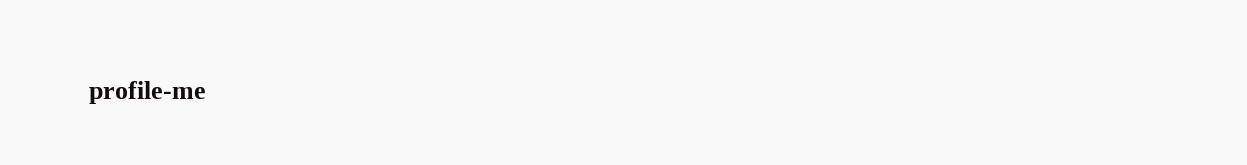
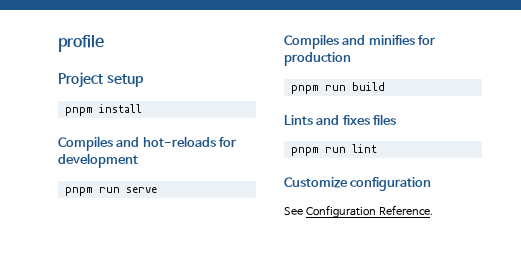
[89,81,206,104] profile-me -> [58,34,104,52] [58,72,144,88] [64,104,142,116] [58,136,237,151] [58,153,138,168] [64,187,157,196] [284,34,436,49] [284,52,351,66] [290,82,385,94] [284,114,397,125] [290,144,377,156] [284,177,432,191] [284,205,433,218] profile // Project setup // pnpm install // Compiles and hot-reloads for development // pnpm run serve // Compiles and minifies for production // pnpm run build // Lints and fixes files // pnpm run lint // Customize configuration // See Configuration Reference.

